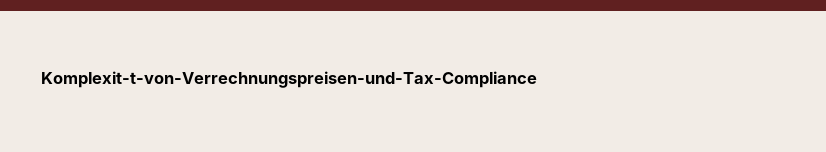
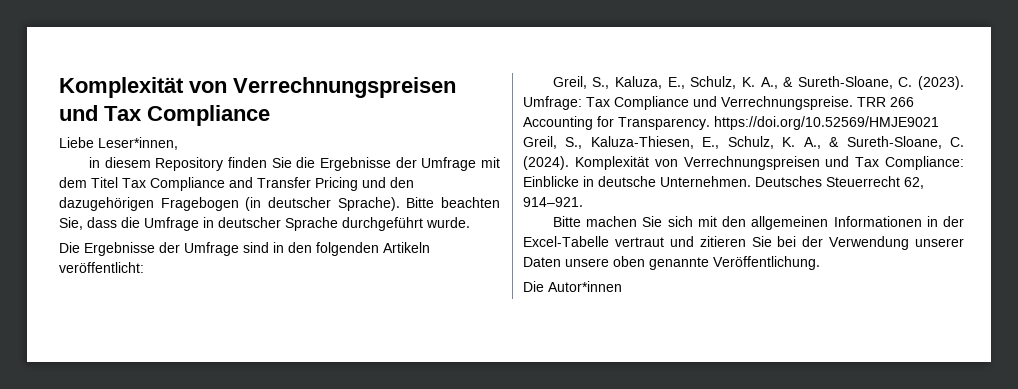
[41,71,537,88] Komplexit-t-von-Verrechnungspreisen-und-Tax-Compliance -> [59,77,456,98] [59,105,270,126] [59,137,178,150] [88,157,501,171] [59,177,414,191] [59,197,501,211] [59,217,470,231] [59,242,430,256] [59,262,144,273] [552,76,964,90] [523,96,914,110] [523,116,939,130] [523,136,964,149] [523,156,964,170] [523,176,924,189] [523,197,583,207] [552,216,964,230] [523,236,964,250] [523,256,820,270] [523,281,622,292] Komplexität von Verrechnungspreisen und Tax Compliance // Liebe Leser*innen, // in diesem Repository finden Sie die Ergebnisse der Umfrage mit dem Titel Tax Compliance and Transfer Pricing und den dazugehörigen Fragebogen (in deutscher Sprache). Bitte beachten Sie, dass die Umfrage in deutscher Sprache durchgeführt wurde. // Die Ergebnisse der Umfrage sind in den folgenden Artikeln veröffentlicht: // Greil, S., Kaluza, E., Schulz, K. A., & Sureth-Sloane, C. (2023). Umfrage: Tax Compliance und Verrechnungspreise. TRR 266 Accounting for Transparency. https://doi.org/10.52569/HMJE9021 Greil, S., Kaluza-Thiesen, E., Schulz, K. A., & Sureth-Sloane, C. (2024). Komplexität von Verrechnungspreisen und Tax Compliance: Einblicke in deutsche Unternehmen. Deutsches Steuerrecht 62, 914–921. // Bitte machen Sie sich mit den allgemeinen Informationen in der Excel-Tabelle vertraut und zitieren Sie bei der Verwendung unserer Daten unsere oben genannte Veröffentlichung. // Die Autor*innen

